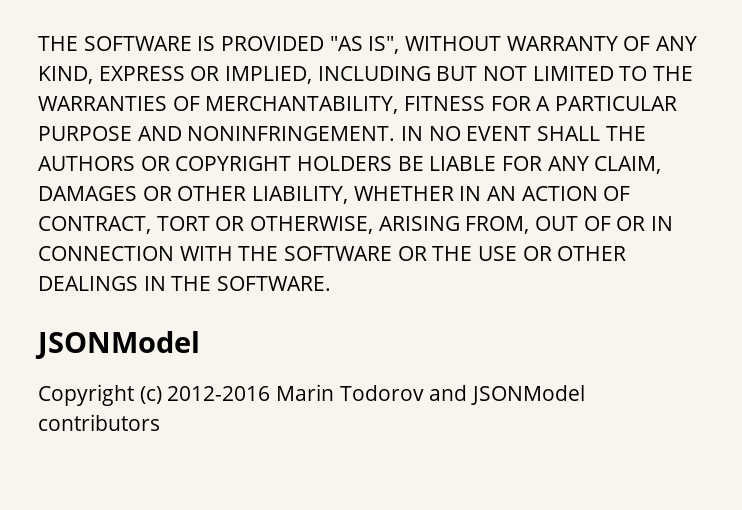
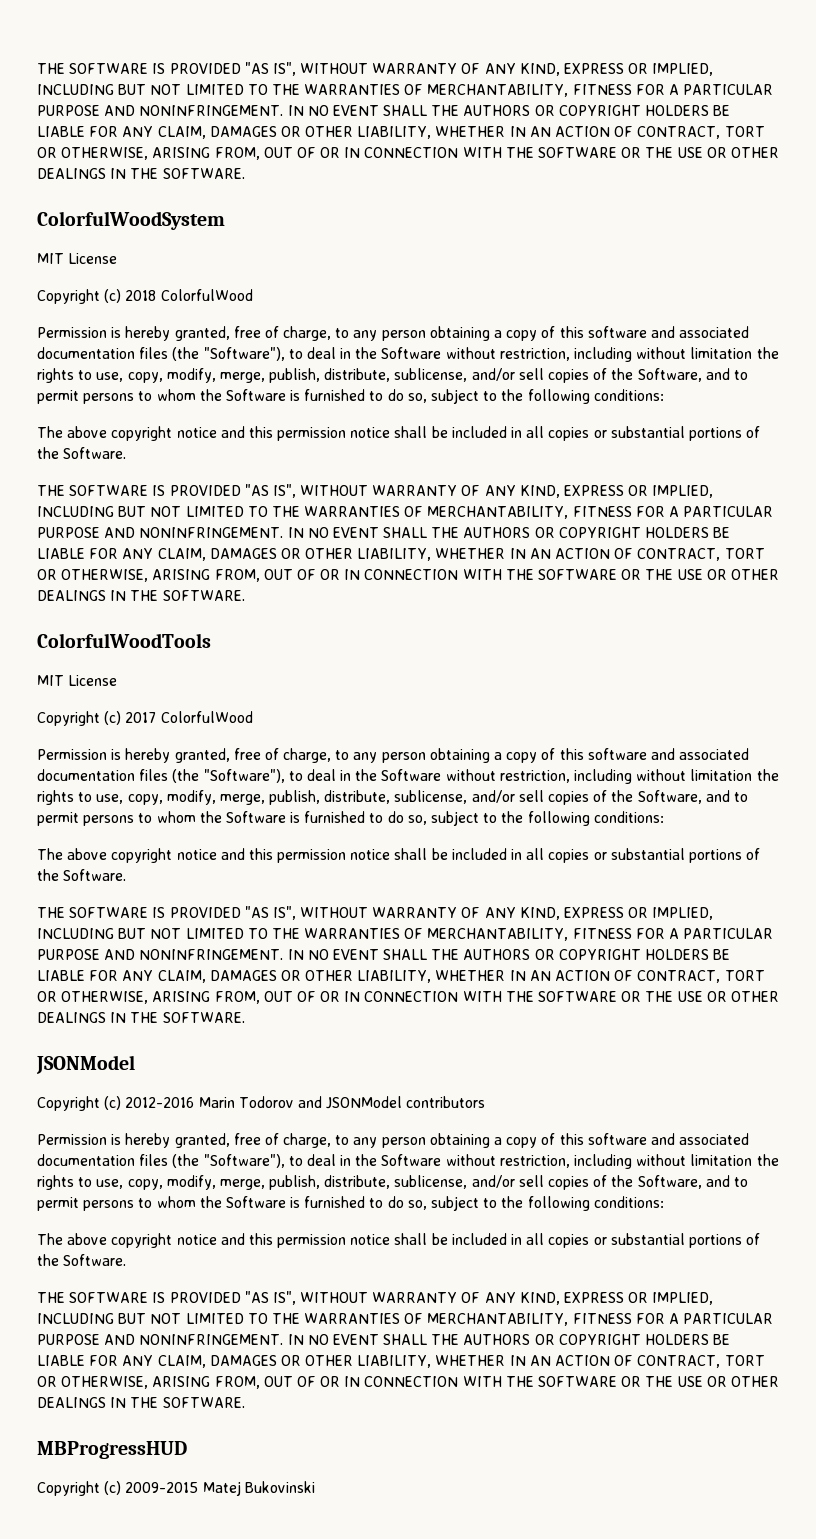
(332, 283) none -> [37,211,225,230] [37,253,118,264] [37,289,253,304] [37,326,750,341] [37,347,779,362] [37,368,748,383] [37,389,664,404] [37,426,761,441] [37,447,127,459] [37,484,714,498] [37,506,774,519] [37,527,731,538] [37,548,765,561] [37,569,779,582] [37,590,245,601] [37,633,211,648] [37,675,118,686] [37,711,253,726] [37,748,750,763] [37,769,779,784] [37,790,748,805] [37,811,664,826] [37,848,761,863] [37,869,127,881] [37,906,714,920] [37,928,774,941] [37,949,731,960] [37,970,765,983] [37,991,779,1004] [37,1012,245,1023] // ColorfulWoodSystem // MIT License // Copyright (c) 2018 ColorfulWood // Permission is hereby granted, free of charge, to any person obtaining a copy of this software and associated documentation files (the "Software"), to deal in the Software without restriction, including without limitation the rights to use, copy, modify, merge, publish, distribute, sublicense, and/or sell copies of the Software, and to permit persons to whom the Software is furnished to do so, subject to the following conditions: // The above copyright notice and this permission notice shall be included in all copies or substantial portions of the Software. // THE SOFTWARE IS PROVIDED "AS IS", WITHOUT WARRANTY OF ANY KIND, EXPRESS OR IMPLIED, INCLUDING BUT NOT LIMITED TO THE WARRANTIES OF MERCHANTABILITY, FITNESS FOR A PARTICULAR PURPOSE AND NONINFRINGEMENT. IN NO EVENT SHALL THE AUTHORS OR COPYRIGHT HOLDERS BE LIABLE FOR ANY CLAIM, DAMAGES OR OTHER LIABILITY, WHETHER IN AN ACTION OF CONTRACT, TORT OR OTHERWISE, ARISING FROM, OUT OF OR IN CONNECTION WITH THE SOFTWARE OR THE USE OR OTHER DEALINGS IN THE SOFTWARE. // ColorfulWoodTools // MIT License // Copyright (c) 2017 ColorfulWood // Permission is hereby granted, free of charge, to any person obtaining a copy of this software and associated documentation files (the "Software"), to deal in the Software without restriction, including without limitation the rights to use, copy, modify, merge, publish, distribute, sublicense, and/or sell copies of the Software, and to permit persons to whom the Software is furnished to do so, subject to the following conditions: // The above copyright notice and this permission notice shall be included in all copies or substantial portions of the Software. // THE SOFTWARE IS PROVIDED "AS IS", WITHOUT WARRANTY OF ANY KIND, EXPRESS OR IMPLIED, INCLUDING BUT NOT LIMITED TO THE WARRANTIES OF MERCHANTABILITY, FITNESS FOR A PARTICULAR PURPOSE AND NONINFRINGEMENT. IN NO EVENT SHALL THE AUTHORS OR COPYRIGHT HOLDERS BE LIABLE FOR ANY CLAIM, DAMAGES OR OTHER LIABILITY, WHETHER IN AN ACTION OF CONTRACT, TORT OR OTHERWISE, ARISING FROM, OUT OF OR IN CONNECTION WITH THE SOFTWARE OR THE USE OR OTHER DEALINGS IN THE SOFTWARE.
(160, 422) none -> [37,1133,750,1148] [37,1154,779,1169] [37,1175,748,1190] [37,1196,664,1211] [37,1233,761,1248] [37,1254,127,1266] [37,1291,714,1305] [37,1313,774,1326] [37,1334,731,1345] [37,1355,765,1368] [37,1376,779,1389] [37,1397,245,1408] [37,1441,187,1459] [37,1481,315,1496] // Permission is hereby granted, free of charge, to any person obtaining a copy of this software and associated documentation files (the "Software"), to deal in the Software without restriction, including without limitation the rights to use, copy, modify, merge, publish, distribute, sublicense, and/or sell copies of the Software, and to permit persons to whom the Software is furnished to do so, subject to the following conditions: // The above copyright notice and this permission notice shall be included in all copies or substantial portions of the Software. // THE SOFTWARE IS PROVIDED "AS IS", WITHOUT WARRANTY OF ANY KIND, EXPRESS OR IMPLIED, INCLUDING BUT NOT LIMITED TO THE WARRANTIES OF MERCHANTABILITY, FITNESS FOR A PARTICULAR PURPOSE AND NONINFRINGEMENT. IN NO EVENT SHALL THE AUTHORS OR COPYRIGHT HOLDERS BE LIABLE FOR ANY CLAIM, DAMAGES OR OTHER LIABILITY, WHETHER IN AN ACTION OF CONTRACT, TORT OR OTHERWISE, ARISING FROM, OUT OF OR IN CONNECTION WITH THE SOFTWARE OR THE USE OR OTHER DEALINGS IN THE SOFTWARE. // MBProgressHUD // Copyright (c) 2009-2015 Matej Bukovinski

